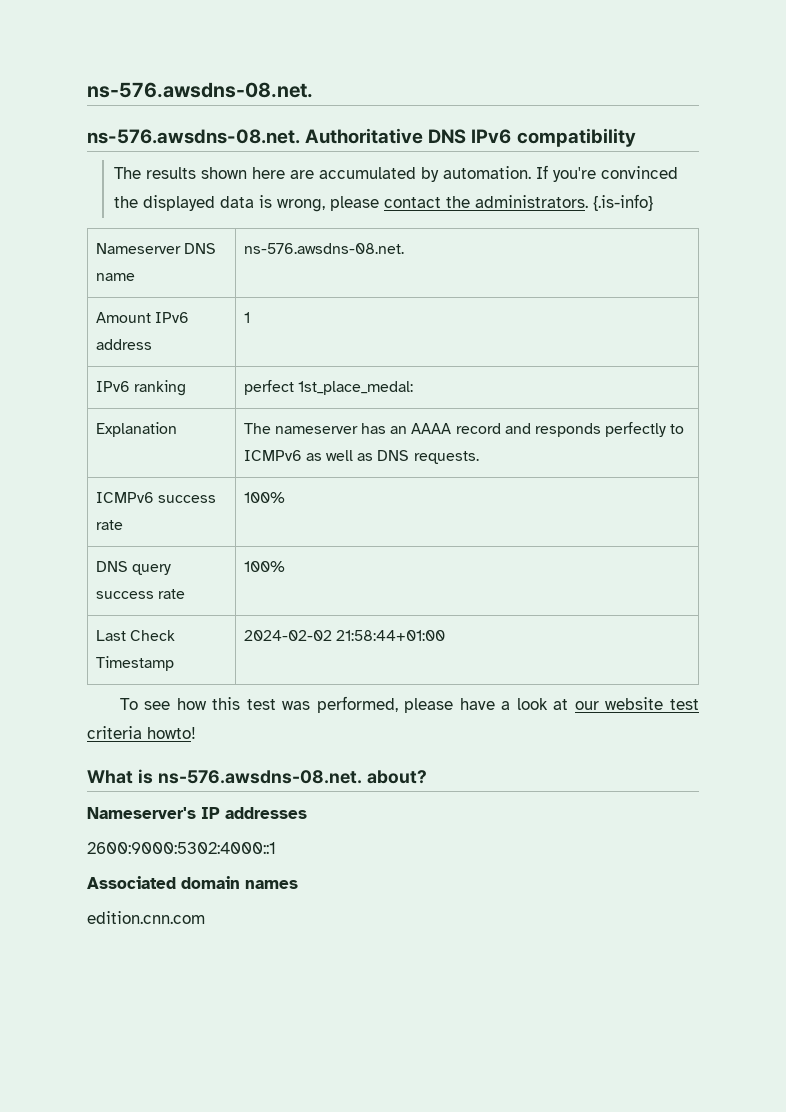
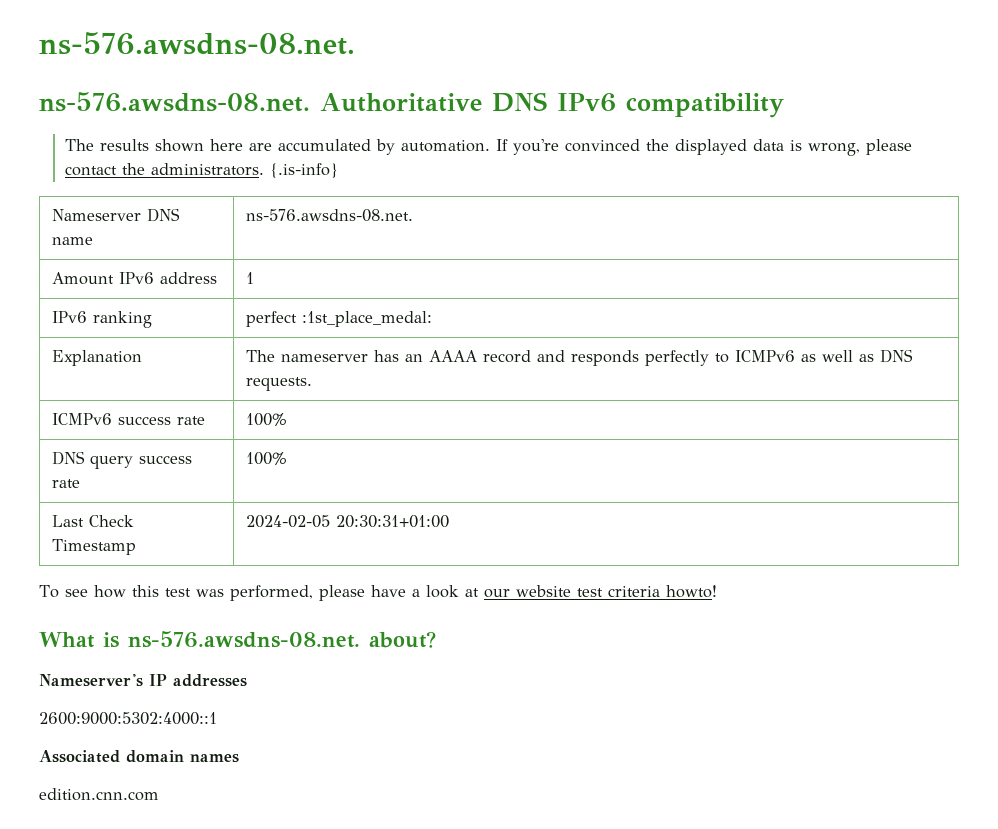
[297,381,413,395] 1st_place_medal: -> [301,311,432,327] :1st_place_medal:
[243,630,445,641] 2024-02-02 21:58:44+01:00 -> [245,515,449,528] 2024-02-05 20:30:31+01:00

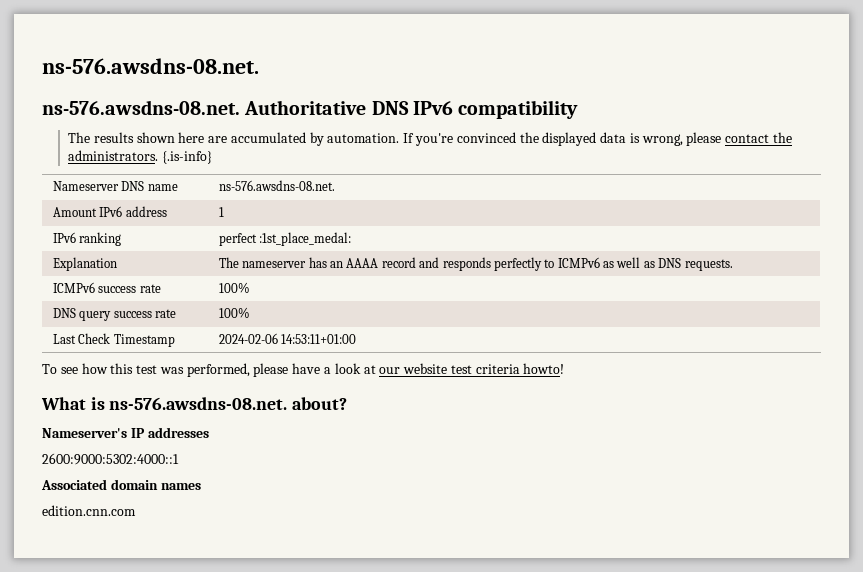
[245,515,449,528] 2024-02-05 20:30:31+01:00 -> [218,333,357,344] 2024-02-06 14:53:11+01:00

